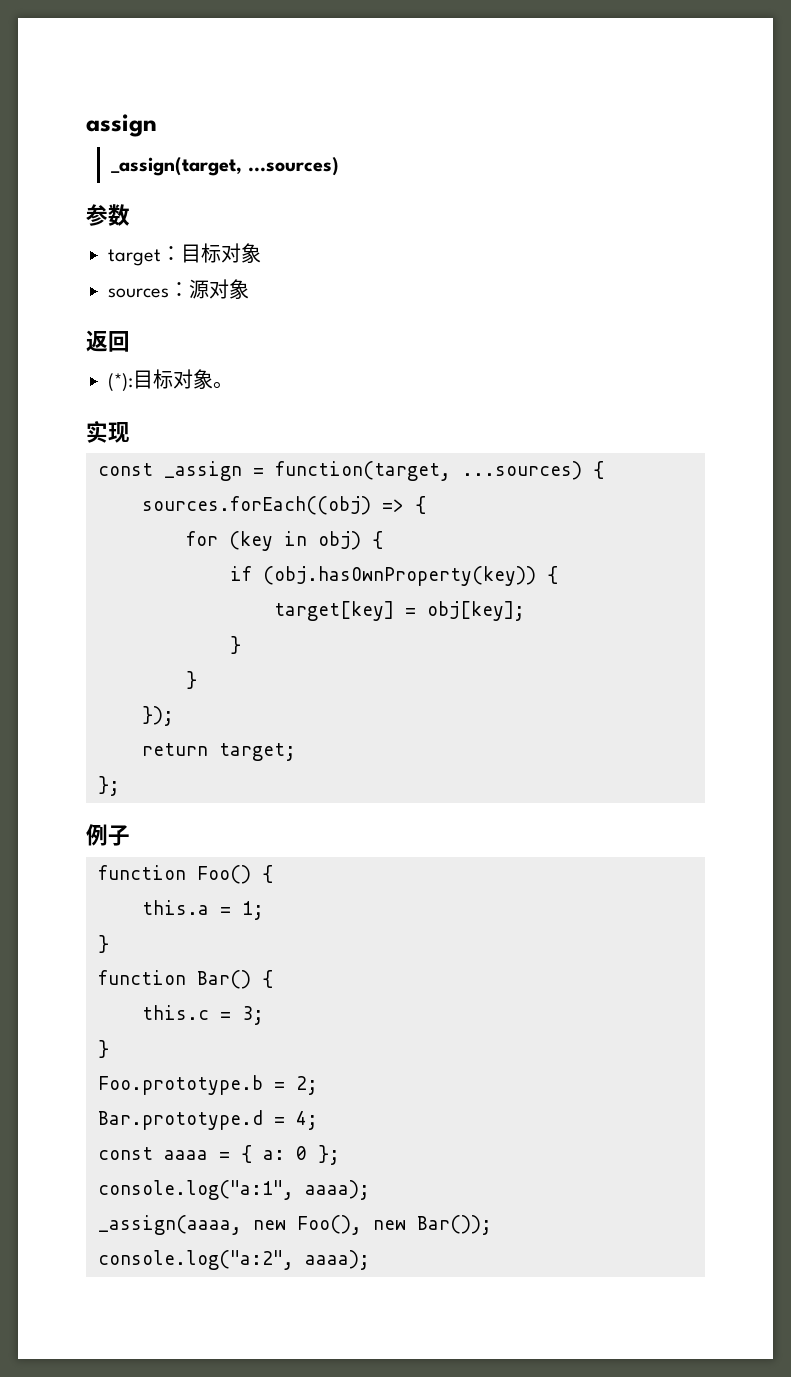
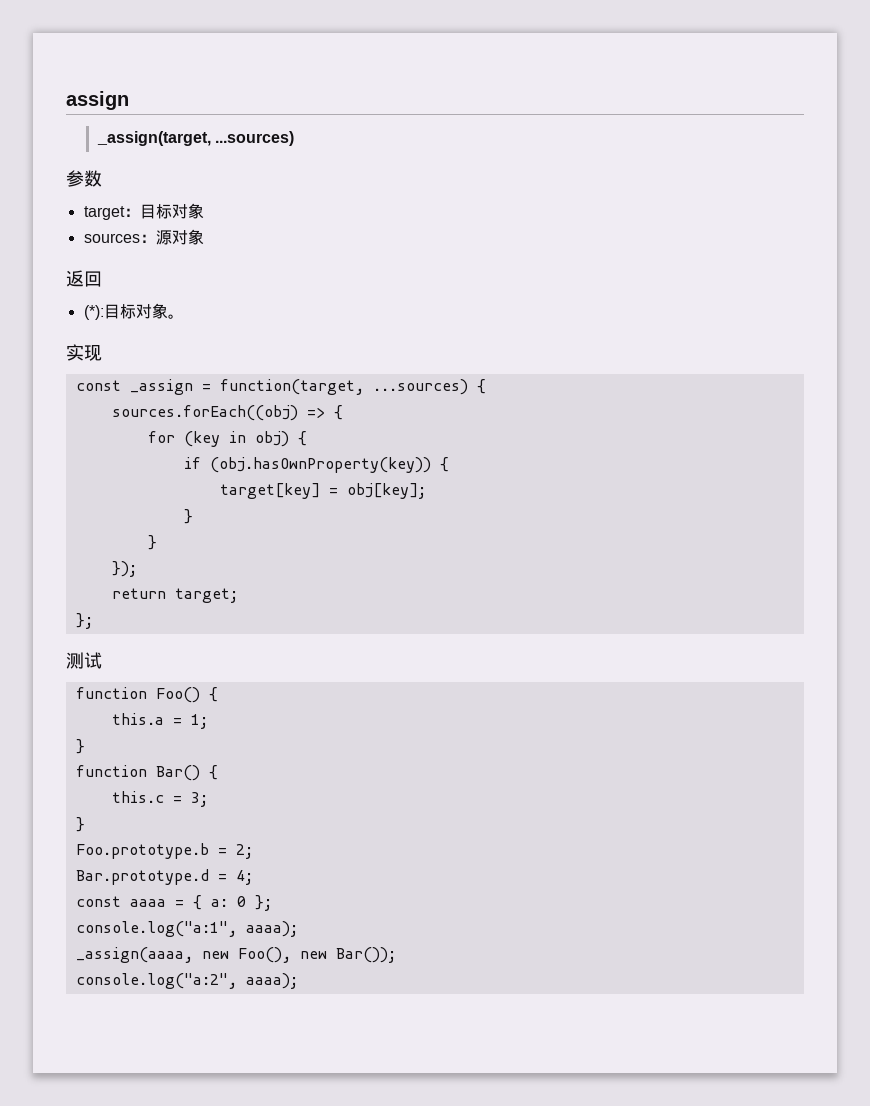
[86,824,130,846] 例子 -> [66,652,102,669] 测试

